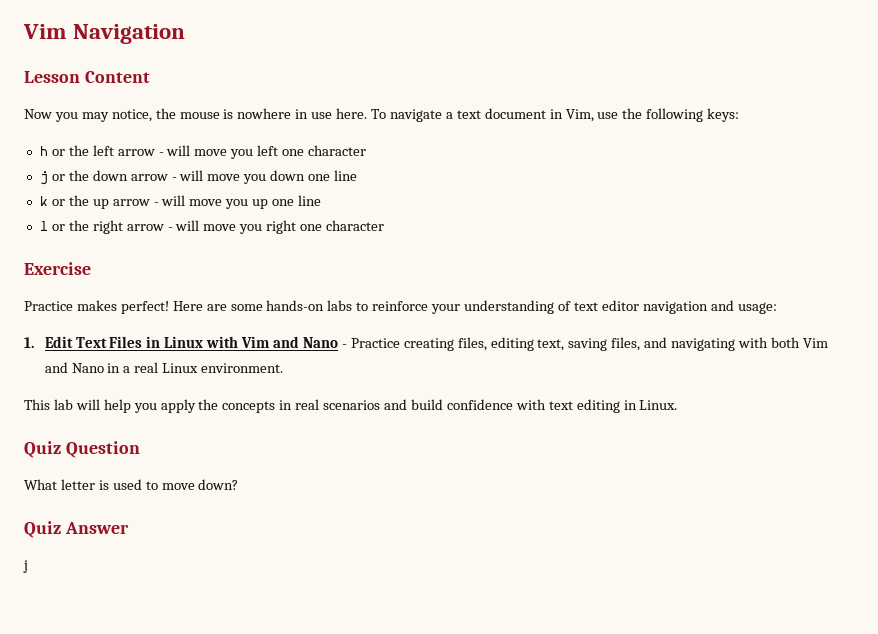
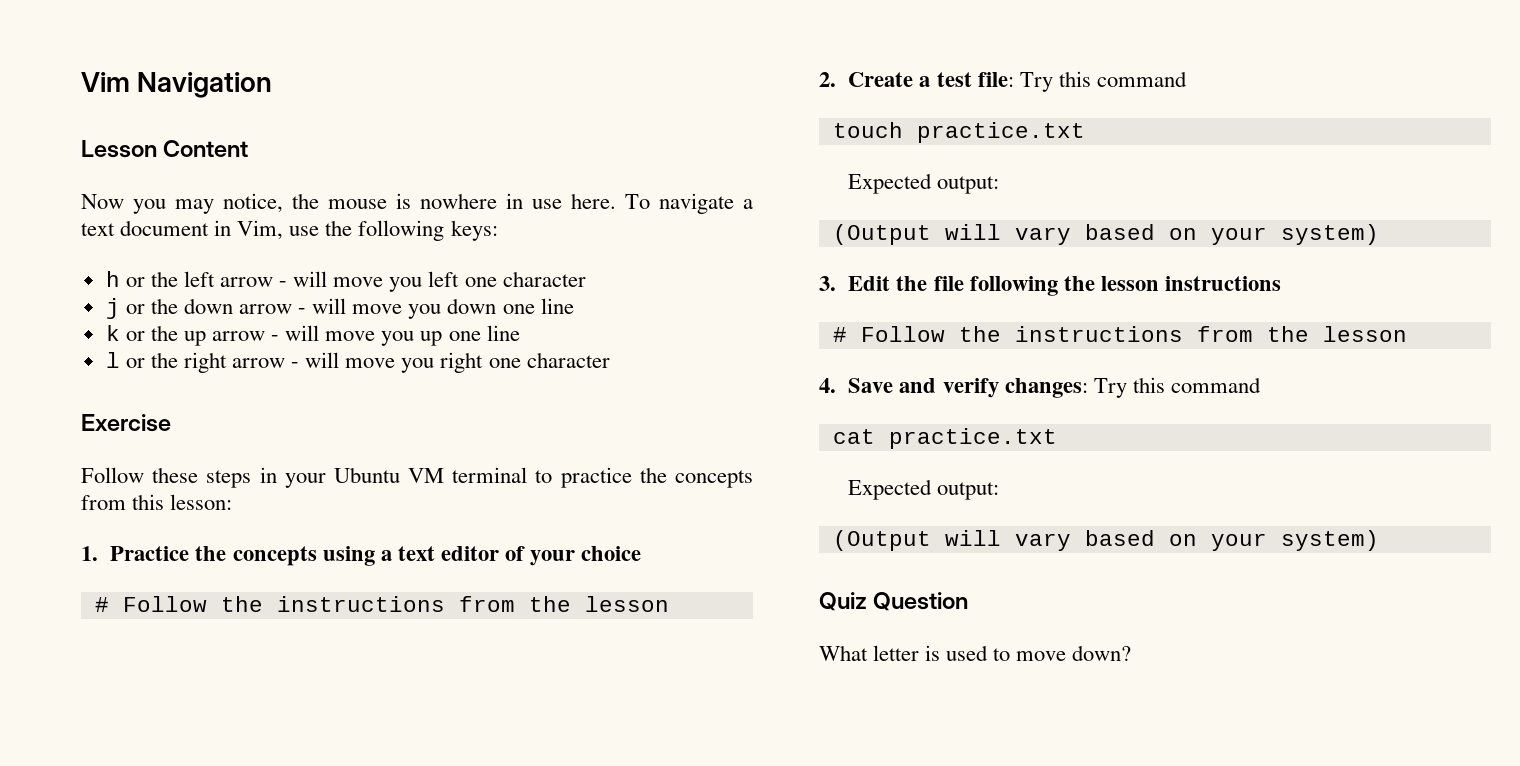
[24,300,777,314] [24,336,828,351] [44,362,284,373] [24,399,678,413] Practice makes perfect! Here are some hands-on labs to reinforce your understanding of text editor navigation and usage: // 1. Edit Text Files in Linux with Vim and Nano - Practice creating files, editing text, saving files, and navigating with both Vim and Nano in a real Linux environment. // This lab will help you apply the concepts in real scenarios and build confidence with text editing in Linux. -> [81,467,753,488] [81,494,233,510] [81,546,642,566] [94,596,669,612] [819,71,1187,92] [832,122,1085,143] [848,173,1000,194] [832,224,1379,245] [819,276,1281,296] [832,326,1407,342] [819,377,1261,398] [832,428,1057,449] [848,479,1000,500] [832,530,1379,551] Follow these steps in your Ubuntu VM terminal to practice the concepts from this lesson: // 1. Practice the concepts using a text editor of your choice // # Follow the instructions from the lesson // 2. Create a test file: Try this command // touch practice.txt // Expected output: // (Output will vary based on your system) // 3. Edit the file following the lesson instructions // # Follow the instructions from the lesson // 4. Save and verify changes: Try this command // cat practice.txt // Expected output: // (Output will vary based on your system)
[24,521,129,538] [23,560,28,573] // Quiz Answer // j -> (1132, 653) none

